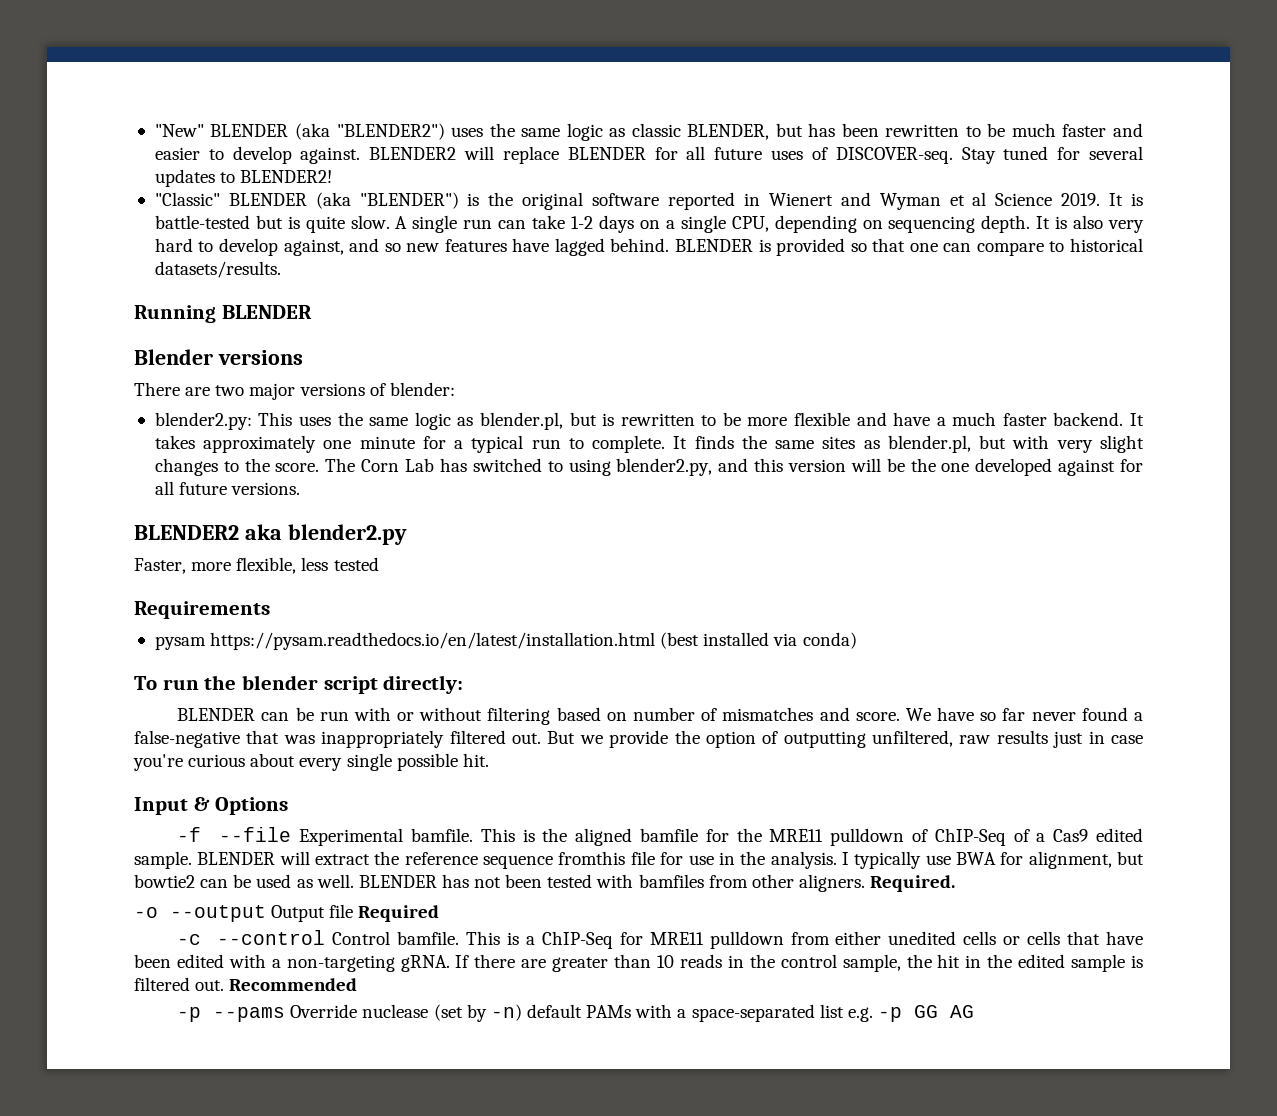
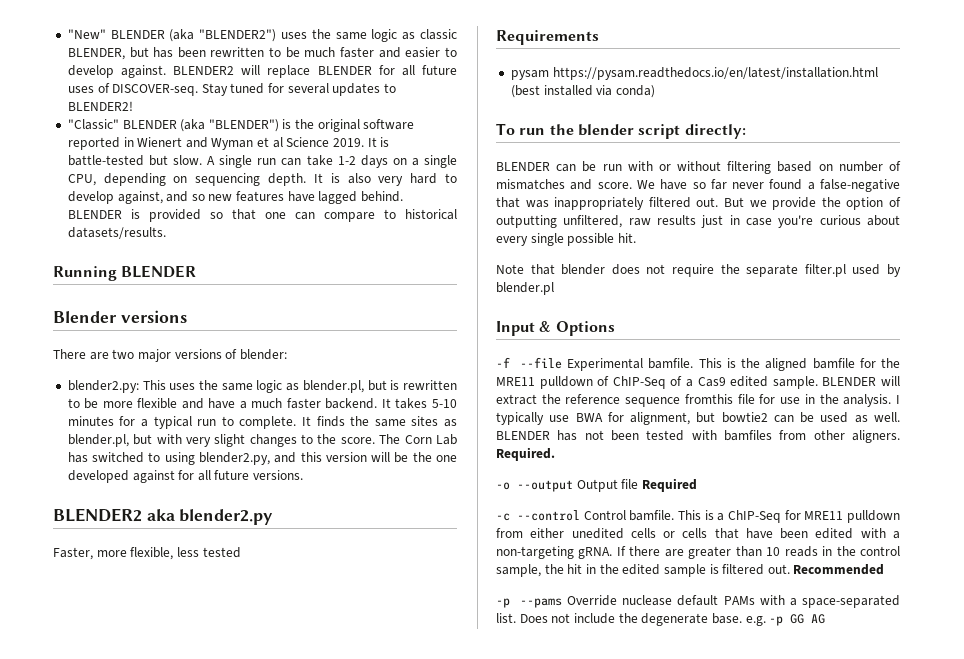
[287,216,345,233] is quite -> (168, 160) none
[203,435,415,453] approximately one minute -> [431,399,457,408] [67,416,114,426] 5-10 minutes
(489, 760) none -> [496,264,901,277] [496,282,554,295] // Note that blender does not require the separate filter.pl used by blender.pl
[433,1004,522,1022] (set by -n) -> (673, 600) none
[819,1004,844,1018] list -> [496,613,742,626] list. Does not include the degenerate base.

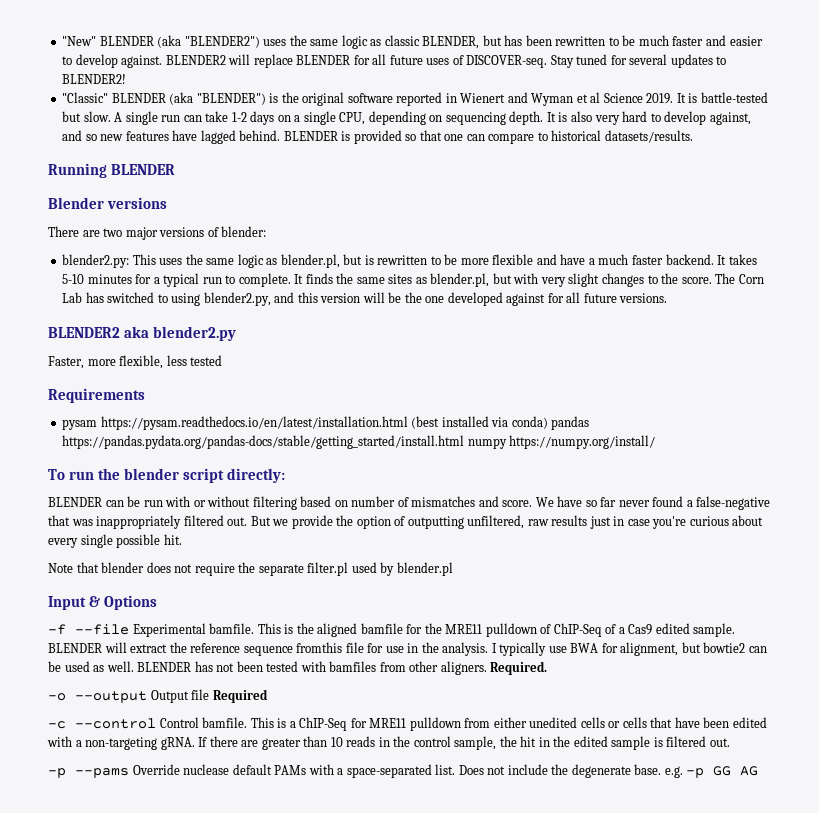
(655, 91) none -> [551,416,590,430] [62,435,656,449] pandas https://pandas.pydata.org/pandas-docs/stable/getting_started/install.html numpy https://numpy.org/install/
[793,564,885,575] Recommended -> (730, 742) none

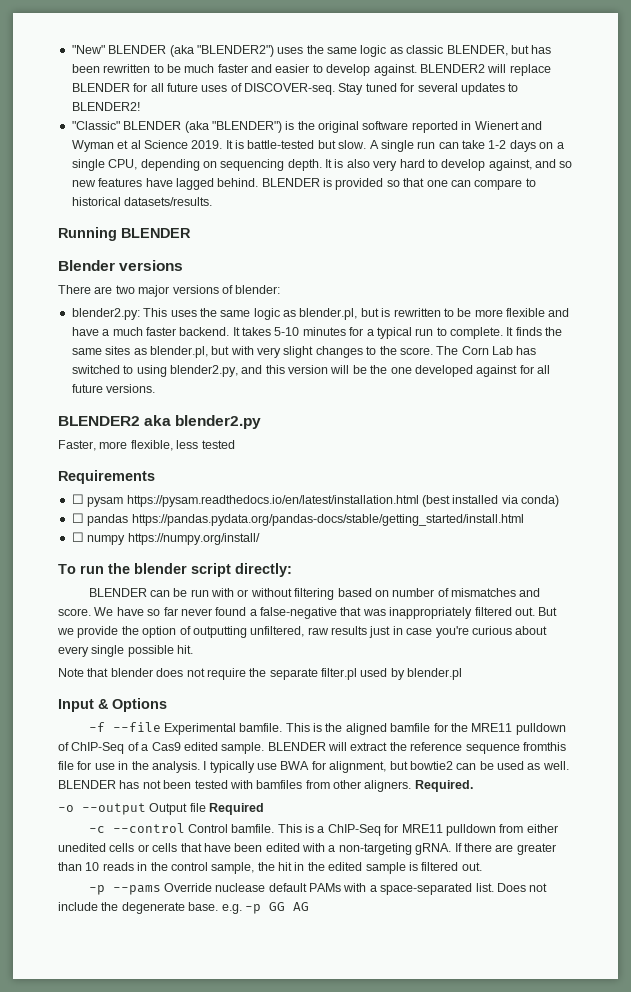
(145, 395) none -> [71,494,84,504] ☐
(548, 422) none -> [71,513,84,523] // ☐
(465, 442) none -> [71,532,84,542] // ☐

